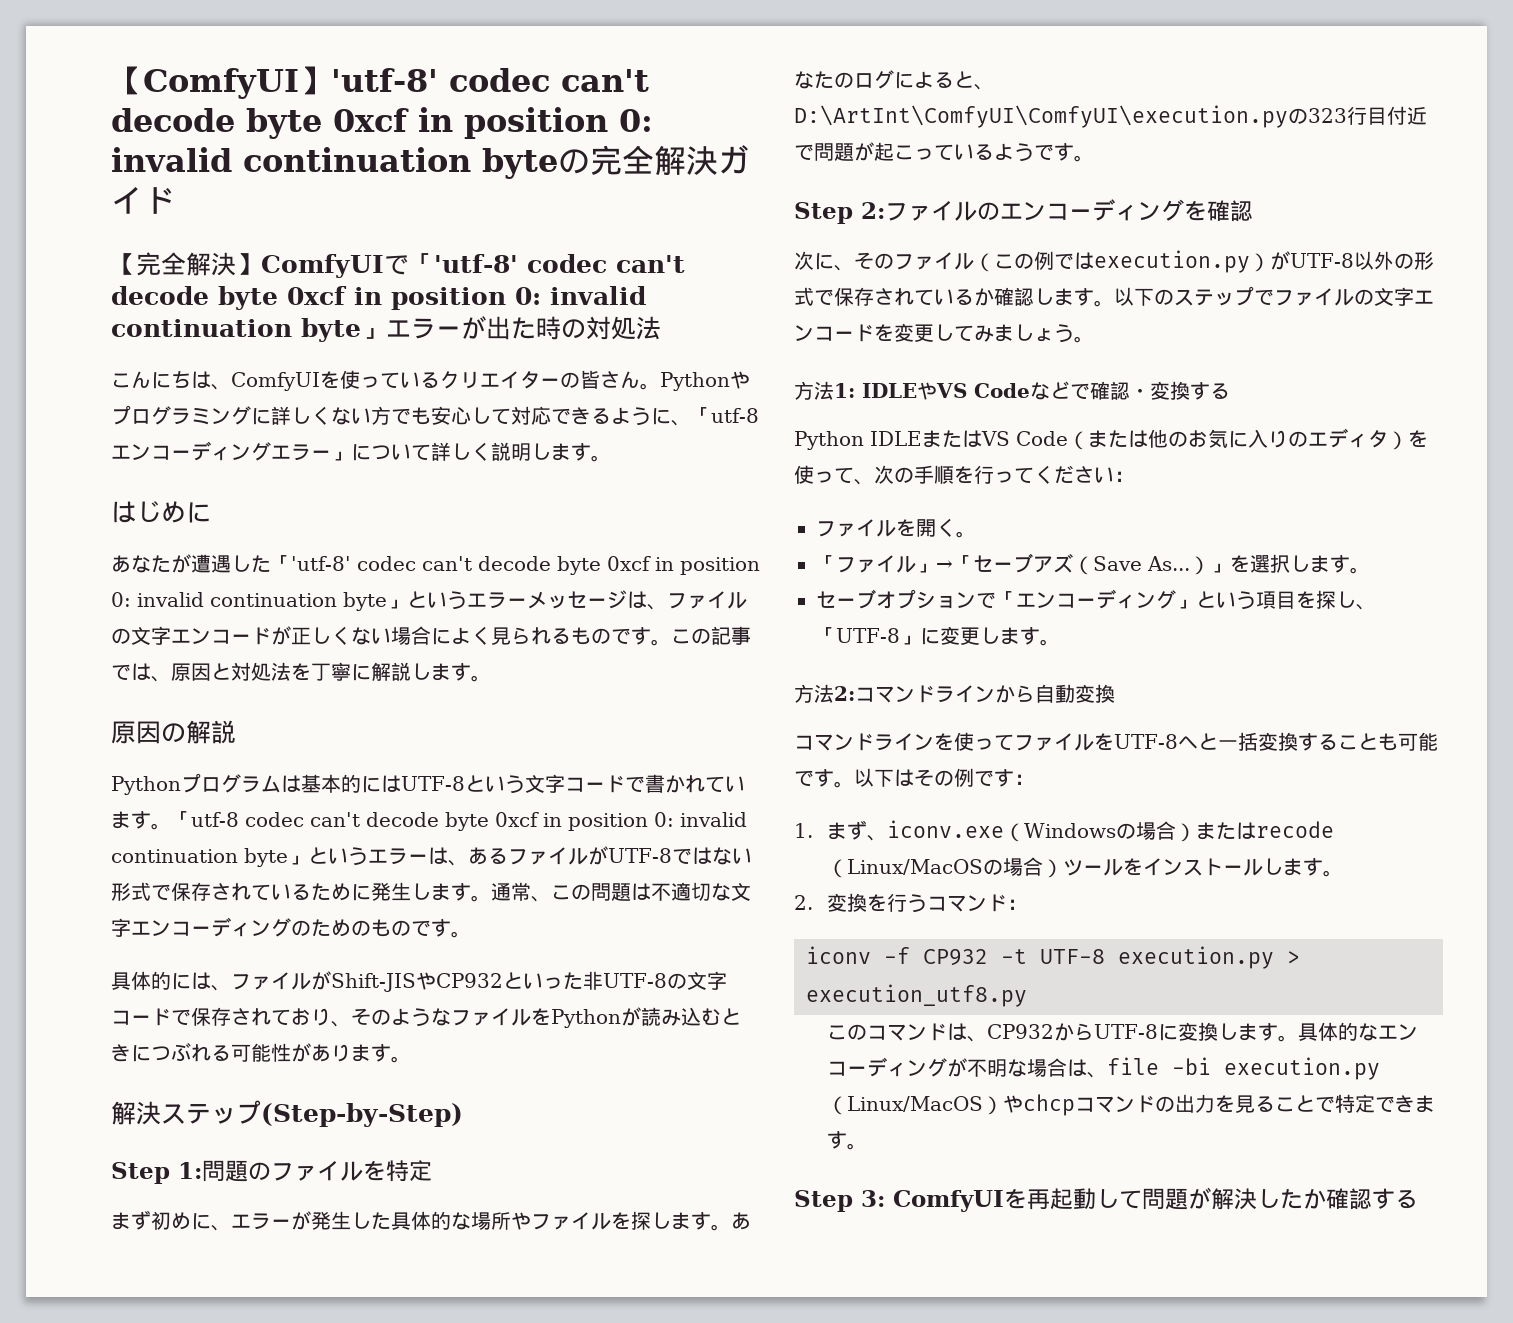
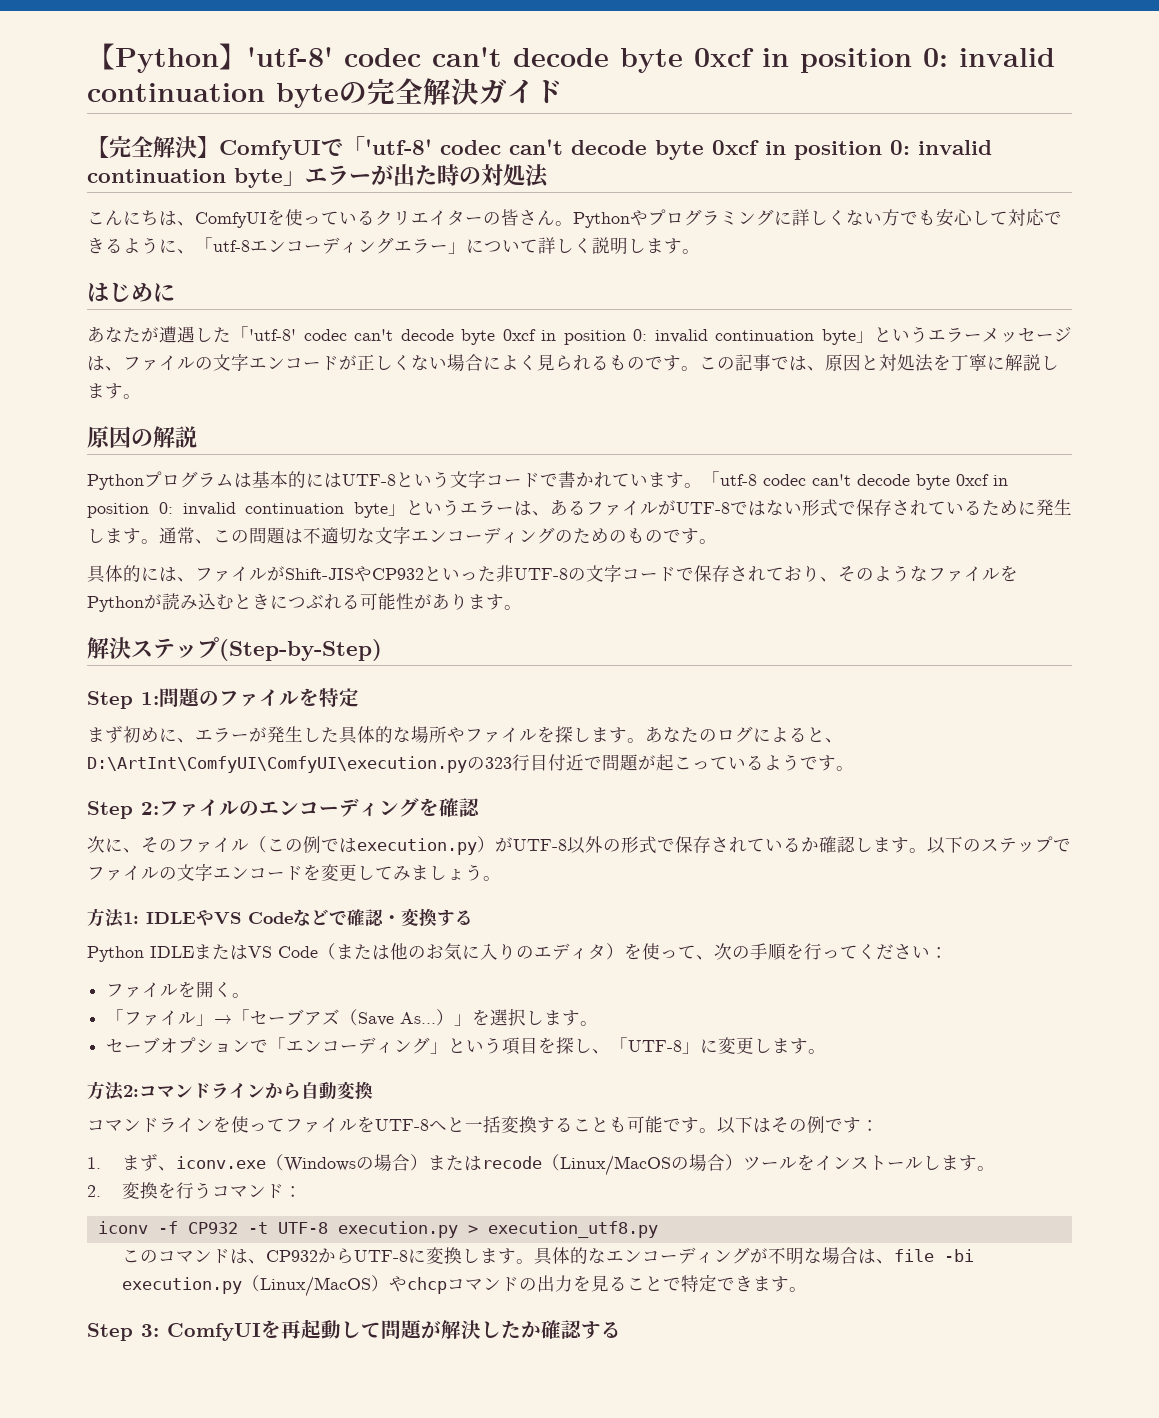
[111,66,299,99] 【ComfyUI -> [87,43,219,73] 【Python

